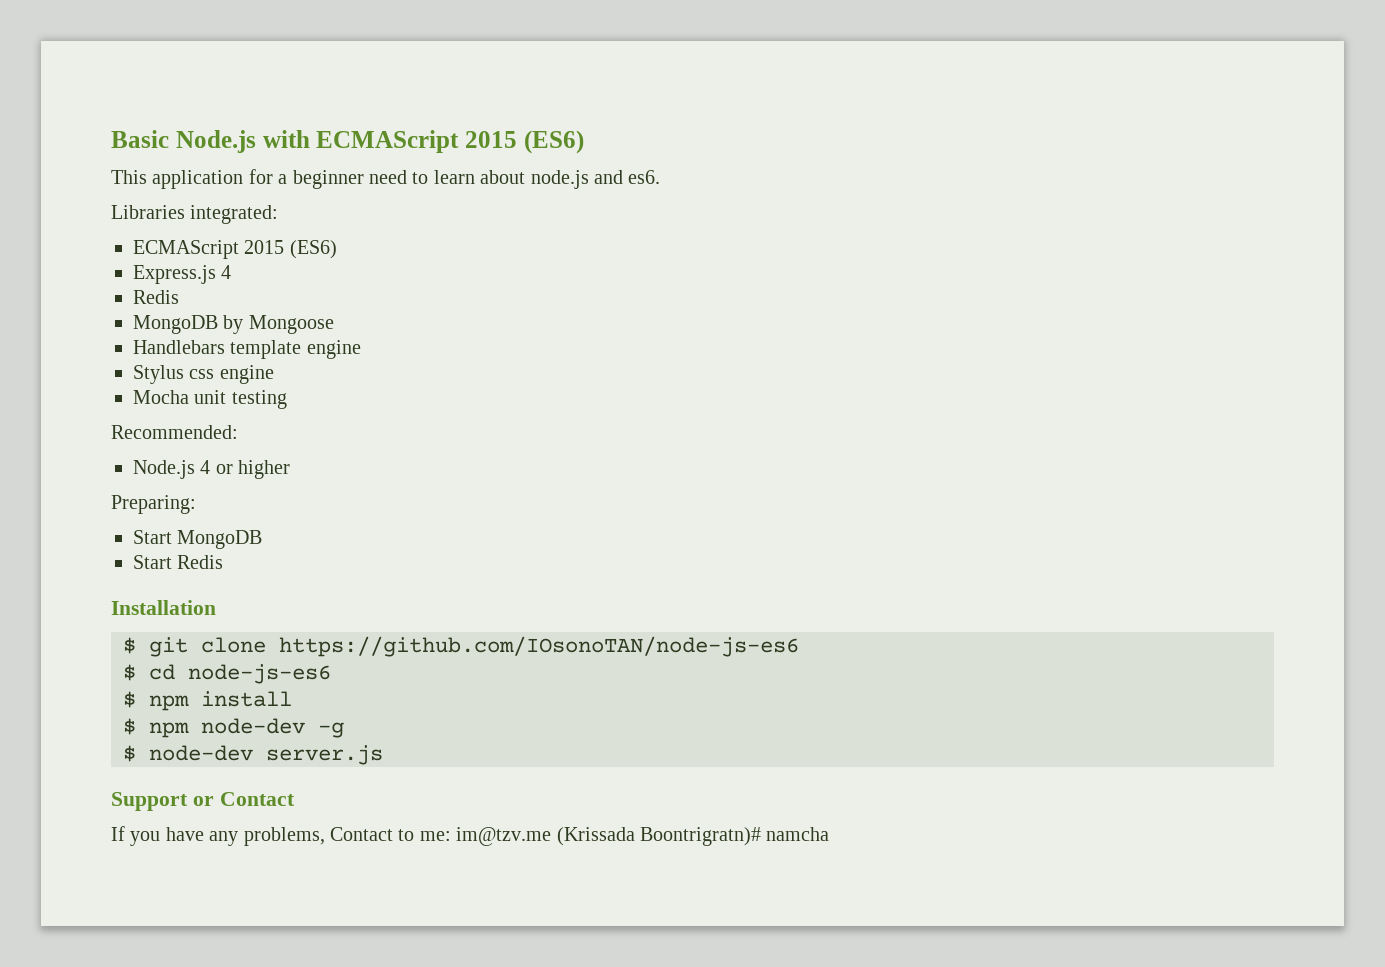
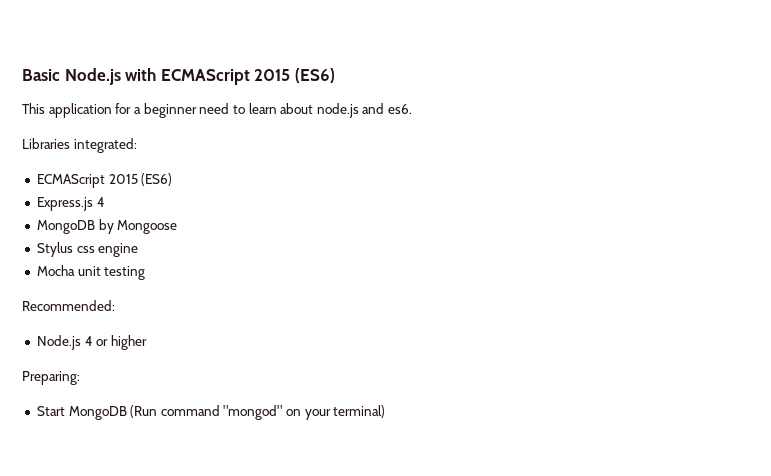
[133,290,179,304] // Redis -> (105, 202) none
[133,340,361,359] // Handlebars template engine -> (178, 227) none
[133,555,224,569] [111,600,216,615] [123,636,799,657] [123,664,331,684] [123,691,292,711] [123,718,344,738] [123,745,383,765] [111,792,295,811] [111,826,830,846] // Start Redis // Installation // $ git clone https://github.com/IOsonoTAN/node-js-es6 // $ cd node-js-es6 // $ npm install // $ npm node-dev -g // $ node-dev server.js // Support or Contact // If you have any problems, Contact to me: im@tzv.me (Krissada Boontrigratn)# namcha -> [130,405,386,420] (Run command "mongod" on your terminal)

